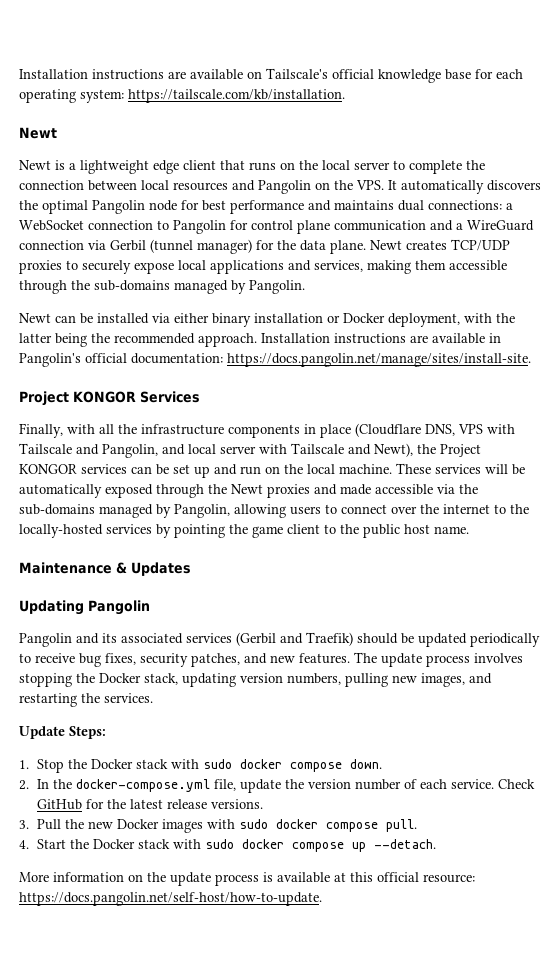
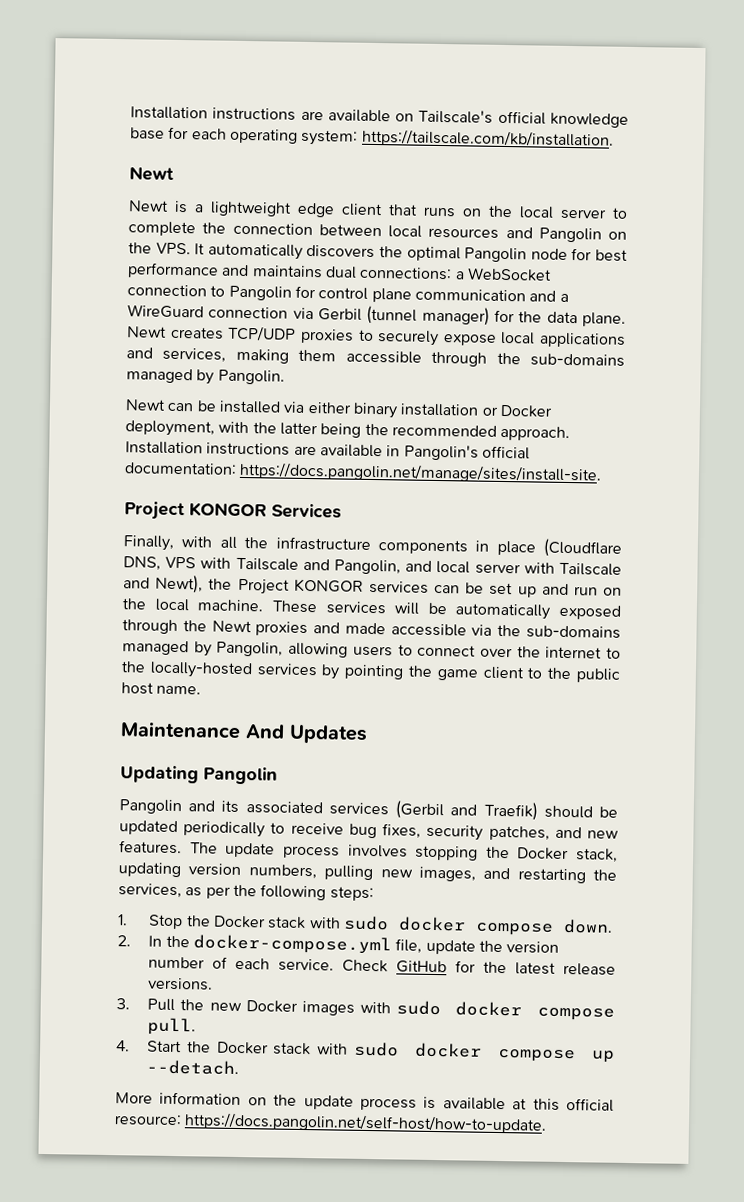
[116,562,127,574] & -> [245,724,285,739] And
[104,693,153,703] [19,726,106,739] services. // Update Steps: -> [118,883,374,902] services, as per the following steps:

